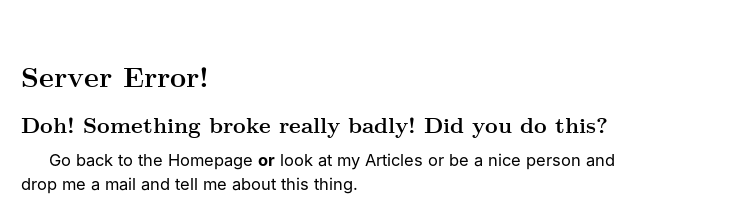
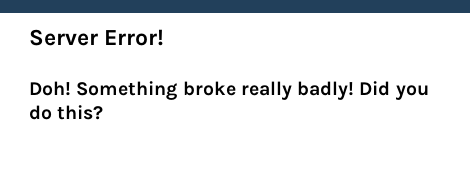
[48,153,615,170] [21,177,358,194] // Go back to the Homepage or look at my Articles or be a nice person and drop me a mail and tell me about this thing. -> (104, 112) none

